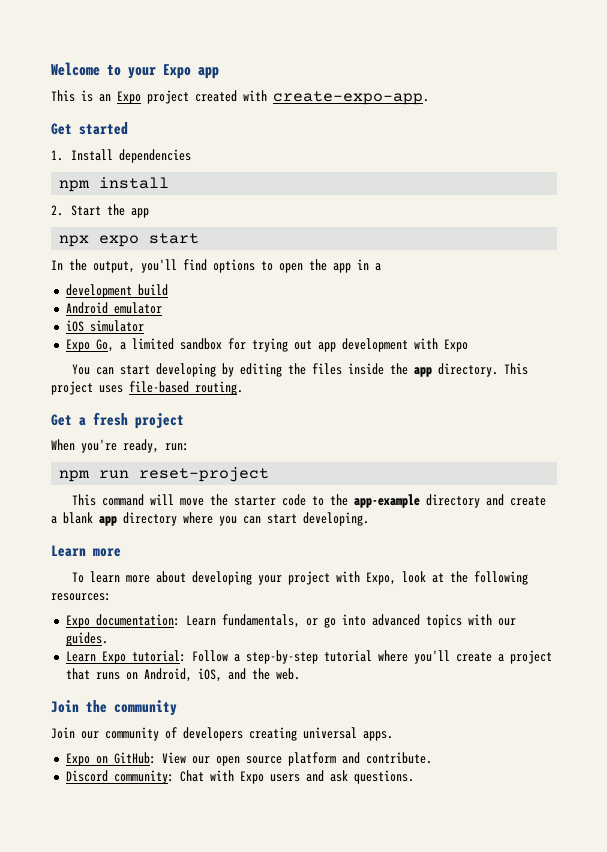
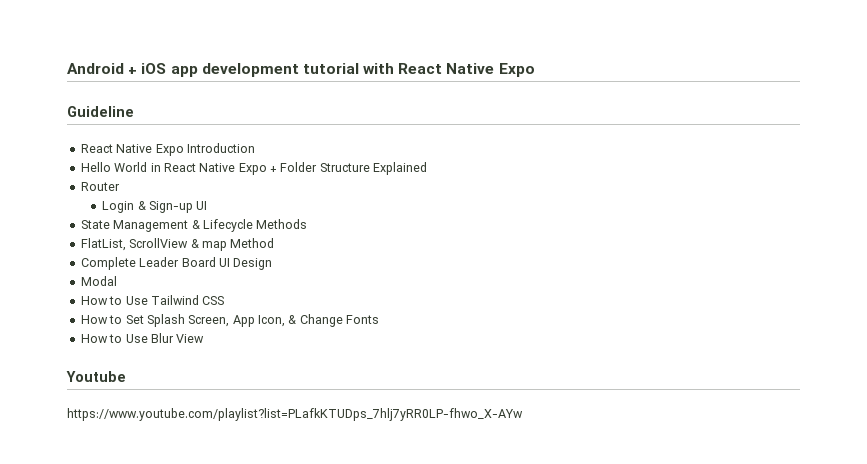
[51,62,219,79] [51,90,429,105] [51,122,128,135] [51,149,191,163] [59,177,170,192] [51,204,149,218] [59,233,200,247] [51,259,381,273] [65,284,168,298] [65,302,162,314] [65,320,144,332] [65,338,468,352] [72,363,529,377] [51,381,243,395] [51,412,184,429] [51,439,189,453] [59,467,270,482] [72,494,547,508] [51,512,369,526] [51,545,121,557] [72,571,529,585] [51,593,111,601] [65,614,516,628] [65,632,108,646] [65,650,552,664] [65,668,300,682] [51,700,177,716] [51,727,393,741] [65,752,432,766] [65,770,414,784] Welcome to your Expo app // This is an Expo project created with create-expo-app. // Get started // 1. Install dependencies // npm install // 2. Start the app // npx expo start // In the output, you'll find options to open the app in a // development build // Android emulator // iOS simulator // Expo Go, a limited sandbox for trying out app development with Expo // You can start developing by editing the files inside the app directory. This project uses file-based routing. // Get a fresh project // When you're ready, run: // npm run reset-project // This command will move the starter code to the app-example directory and create a blank app directory where you can start developing. // Learn more // To learn more about developing your project with Expo, look at the following resources: // Expo documentation: Learn fundamentals, or go into advanced topics with our guides. // Learn Expo tutorial: Follow a step-by-step tutorial where you'll create a project that runs on Android, iOS, and the web. // Join the community // Join our community of developers creating universal apps. // Expo on GitHub: View our open source platform and contribute. // Discord community: Chat with Expo users and ask questions. -> [67,63,535,77] [67,106,134,117] [80,143,255,156] [80,162,428,175] [80,182,120,191] [102,201,208,213] [80,219,308,232] [80,238,275,251] [80,257,273,270] [80,276,117,286] [80,295,225,305] [80,314,380,327] [80,333,205,343] [66,371,126,382] [67,408,523,421] Android + iOS app development tutorial with React Native Expo // Guideline // React Native Expo Introduction // Hello World in React Native Expo + Folder Structure Explained // Router // Login & Sign-up UI // State Management & Lifecycle Methods // FlatList, ScrollView & map Method // Complete Leader Board UI Design // Modal // How to Use Tailwind CSS // How to Set Splash Screen, App Icon, & Change Fonts // How to Use Blur View // Youtube // https://www.youtube.com/playlist?list=PLafkKTUDps_7hlj7yRR0LP-fhwo_X-AYw

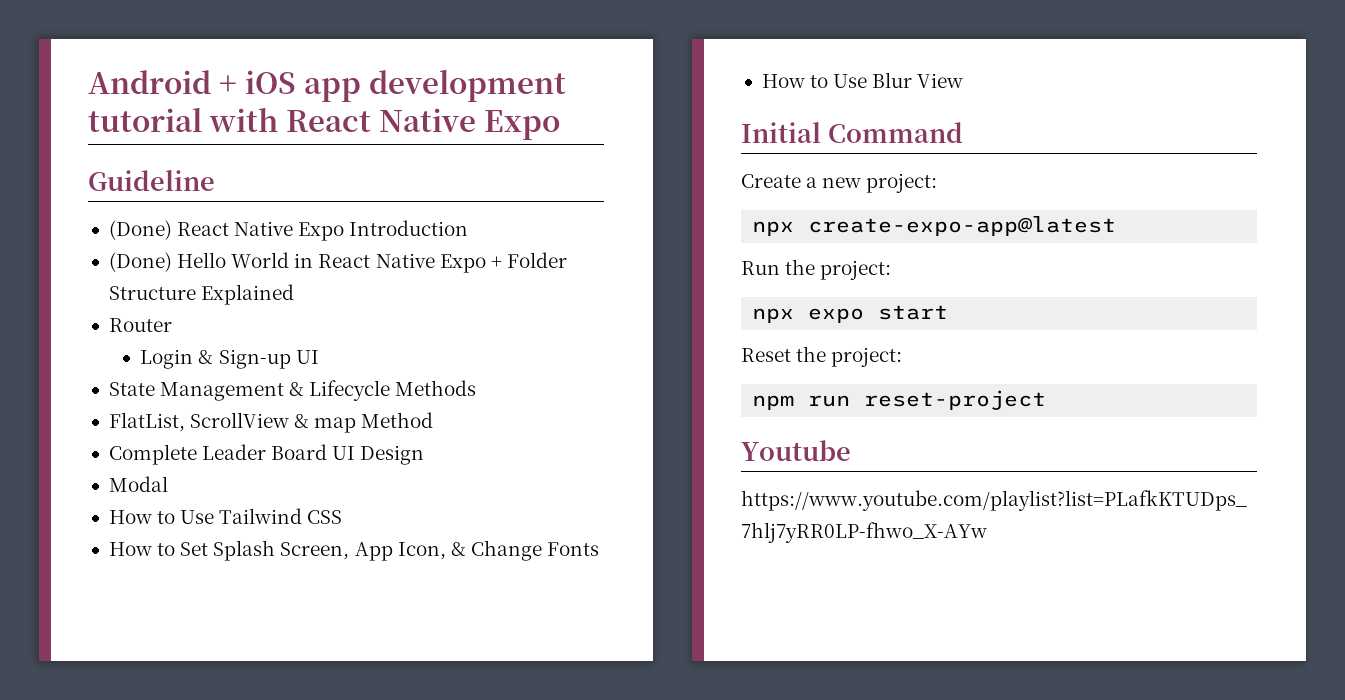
(134, 111) none -> [108,220,172,240] (Done)
(255, 148) none -> [108,252,172,272] (Done)
(205, 338) none -> [741,122,963,143] [741,173,938,193] [752,216,1117,236] [741,259,892,280] [752,305,949,323] [741,346,903,367] [752,390,1047,410] // Initial Command // Create a new project: // npx create-expo-app@latest // Run the project: // npx expo start // Reset the project: // npm run reset-project

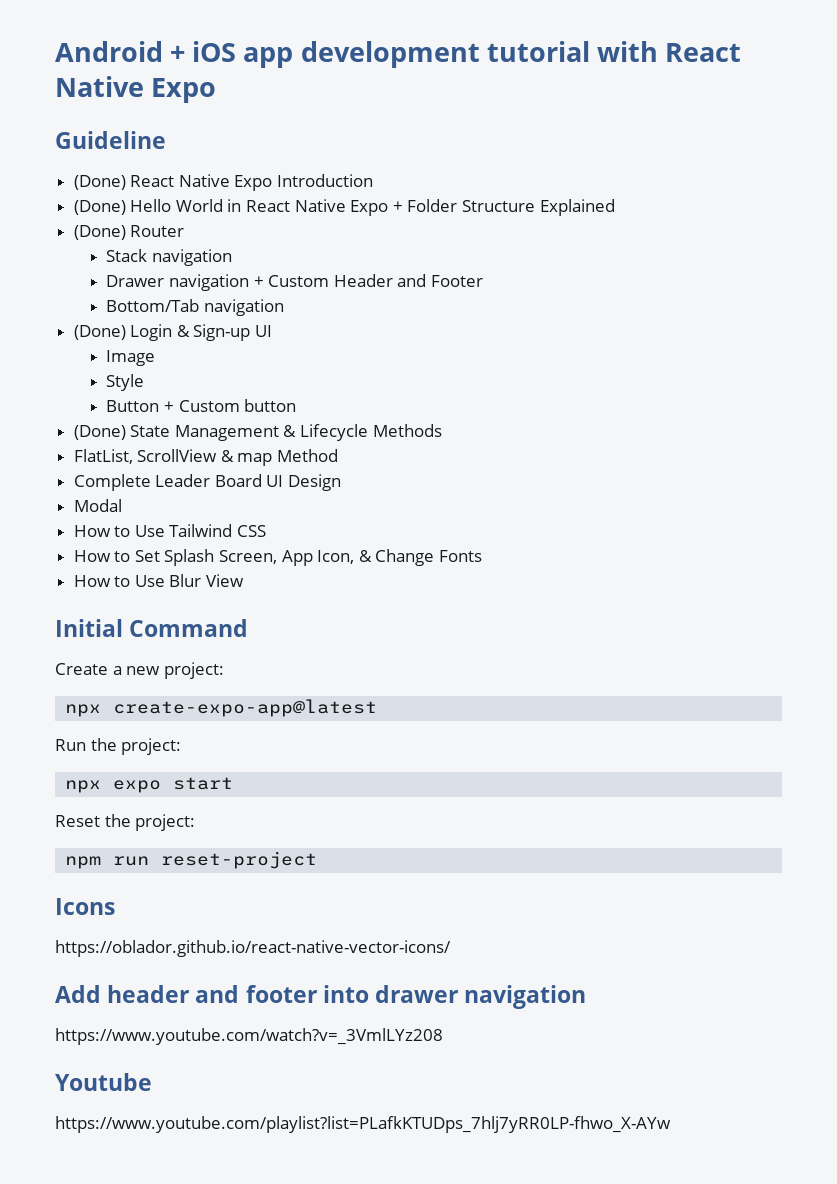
(295, 294) none -> [73,225,126,240] (Done)
[140,349,319,369] Login & Sign-up UI // -> [106,249,232,266] [106,274,483,291] [106,299,284,316] [73,324,273,341] [106,350,156,366] [106,374,145,391] [106,399,297,412] [73,425,126,440] Stack navigation // Drawer navigation + Custom Header and Footer // Bottom/Tab navigation // (Done) Login & Sign-up UI // Image // Style // Button + Custom button // (Done)
(1047, 400) none -> [55,898,115,915] [55,940,451,957] [55,985,587,1009] [55,1028,443,1045] // Icons // https://oblador.github.io/react-native-vector-icons/ // Add header and footer into drawer navigation // https://www.youtube.com/watch?v=_3VmlLYz208

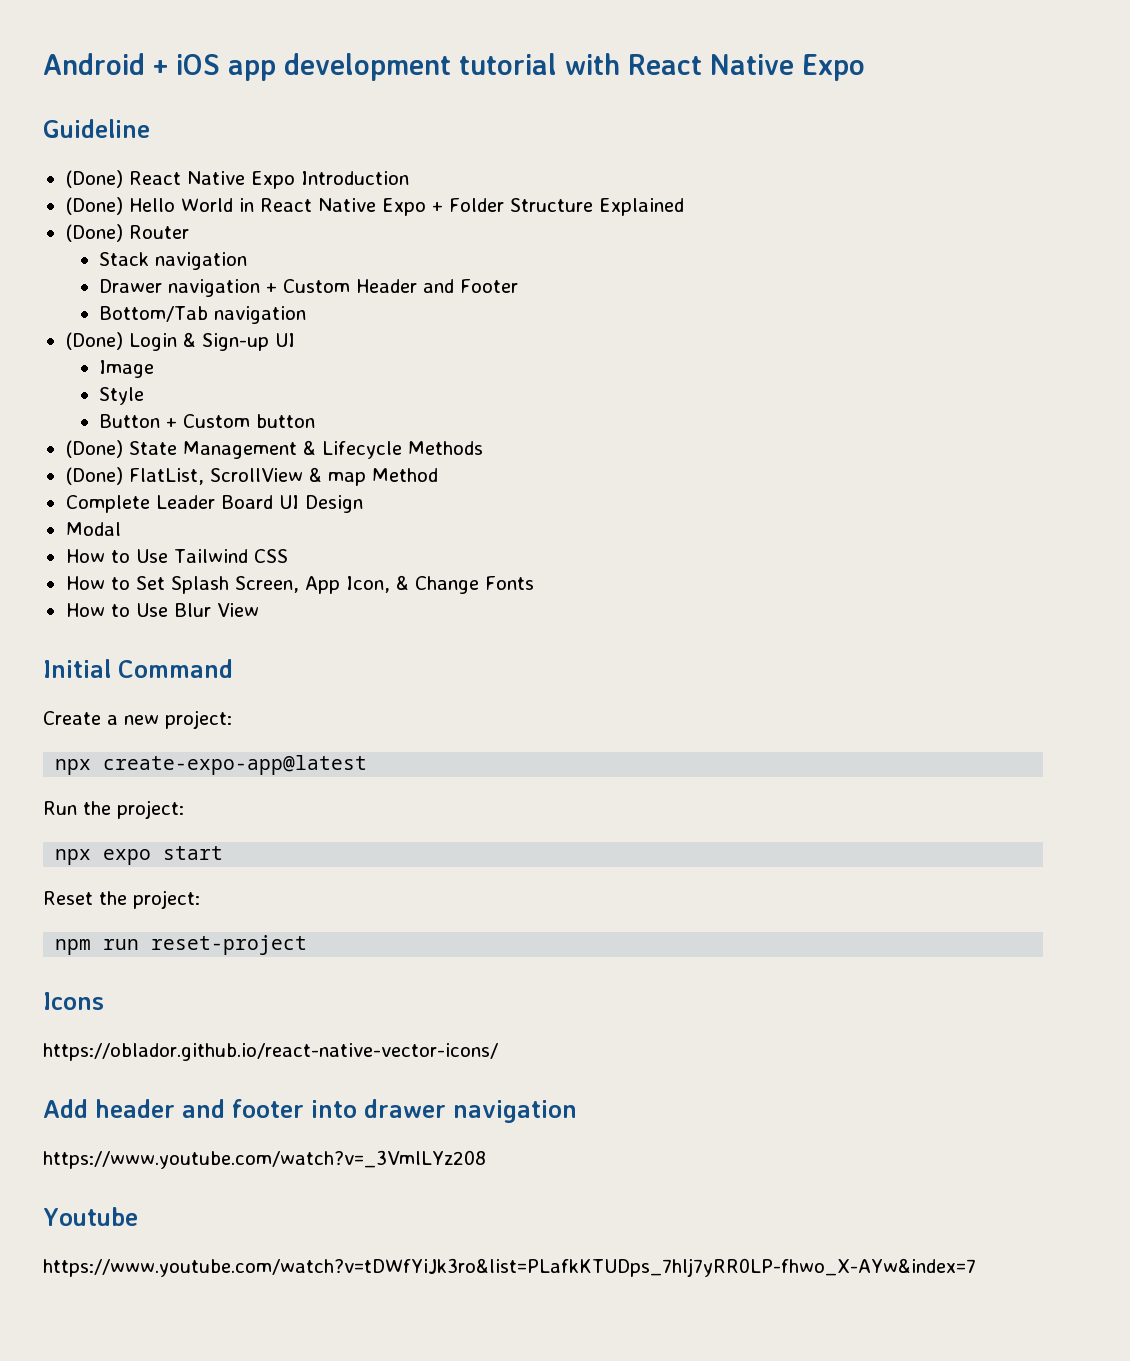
(442, 430) none -> [65,467,123,485] (Done)
[55,1116,671,1133] https://www.youtube.com/playlist?list=PLafkKTUDps_7hlj7yRR0LP-fhwo_X-AYw -> [43,1258,976,1277] https://www.youtube.com/watch?v=tDWfYiJk3ro&list=PLafkKTUDps_7hlj7yRR0LP-fhwo_X-AYw&index=7

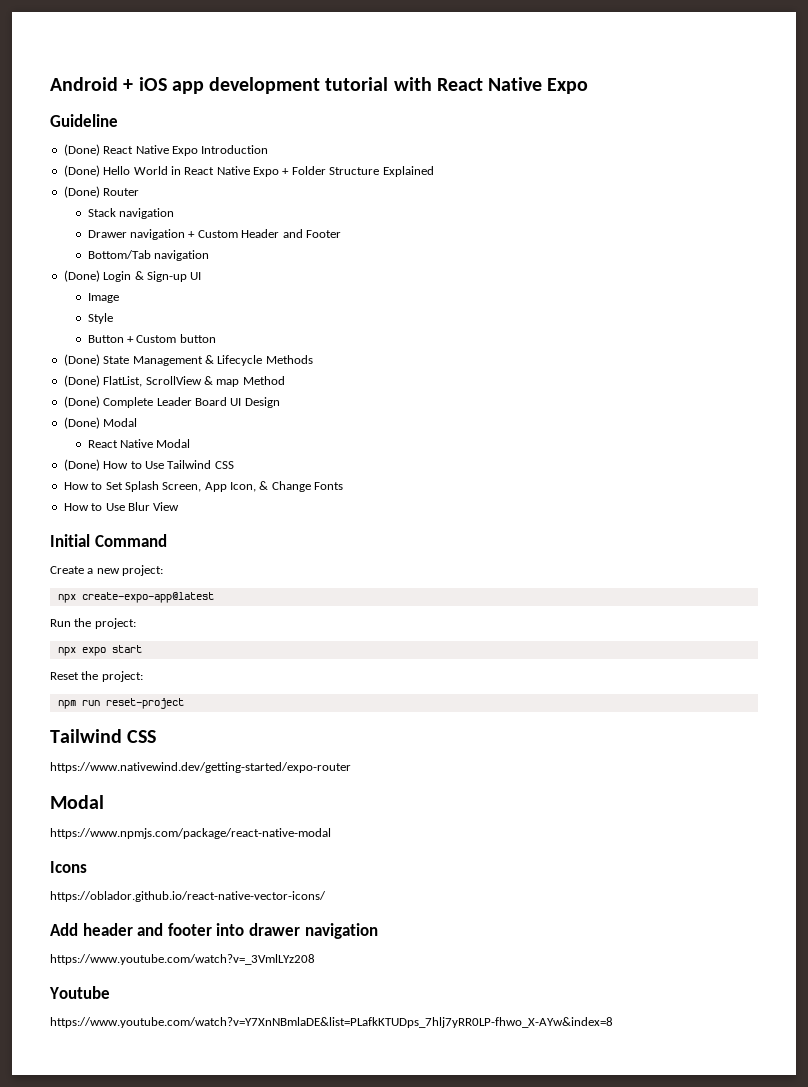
(438, 475) none -> [63,396,100,408] (Done)
[65,522,121,536] Modal // -> [63,417,138,429] [87,439,191,448] [63,459,100,471] (Done) Modal // React Native Modal // (Done)
(308, 945) none -> [50,729,157,743] [50,762,351,773] [50,795,104,809] [50,828,331,839] // Tailwind CSS // https://www.nativewind.dev/getting-started/expo-router // Modal // https://www.npmjs.com/package/react-native-modal
[43,1258,976,1277] https://www.youtube.com/watch?v=tDWfYiJk3ro&list=PLafkKTUDps_7hlj7yRR0LP-fhwo_X-AYw&index=7 -> [50,1017,613,1028] https://www.youtube.com/watch?v=Y7XnNBmlaDE&list=PLafkKTUDps_7hlj7yRR0LP-fhwo_X-AYw&index=8

